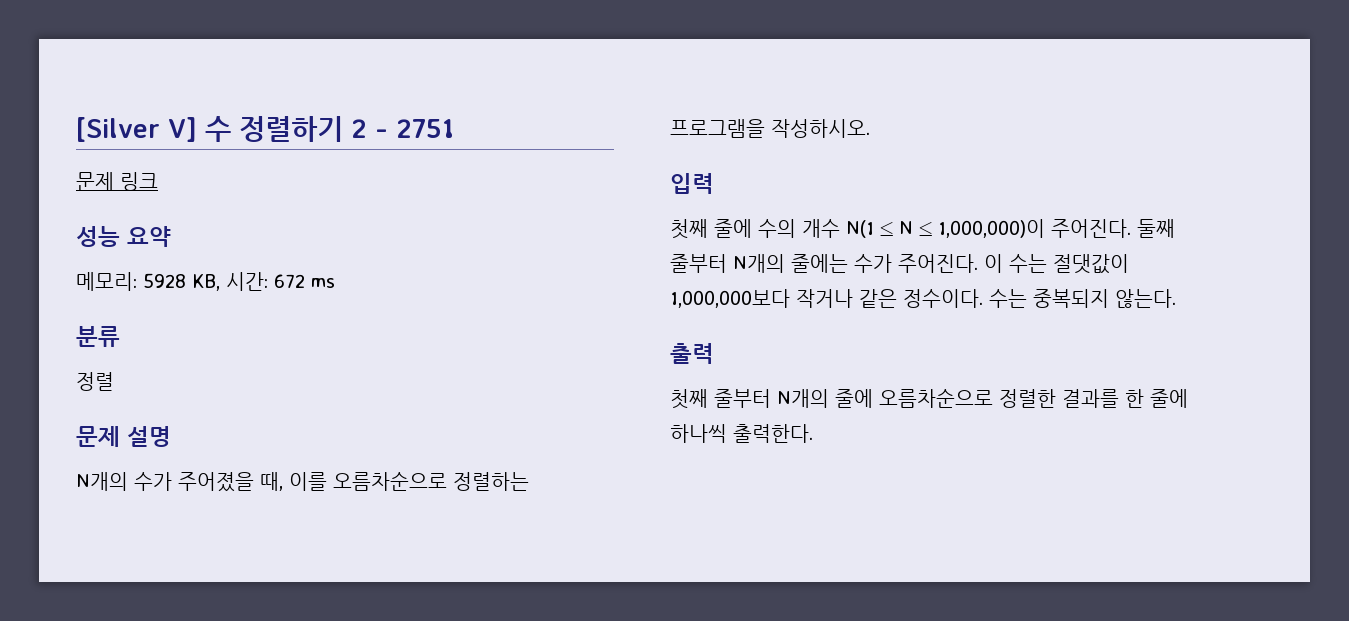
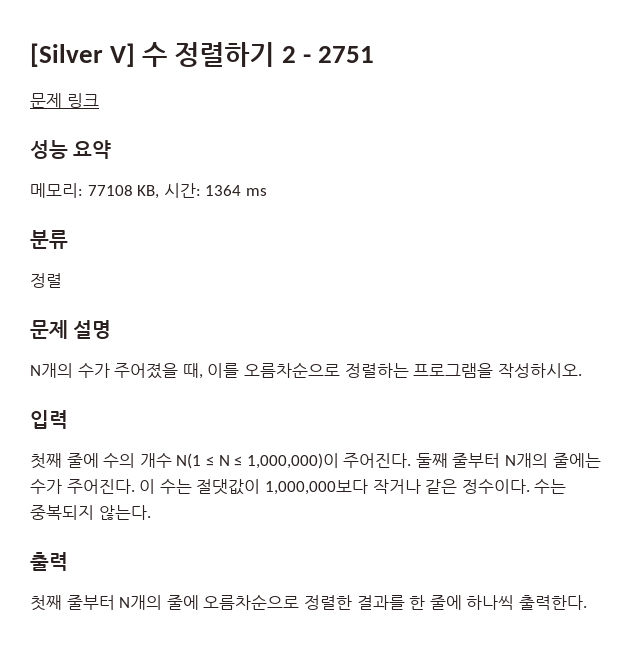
[143,273,186,288] 5928 -> [87,185,133,196] 77108
[274,274,305,288] 672 -> [205,185,242,196] 1364

